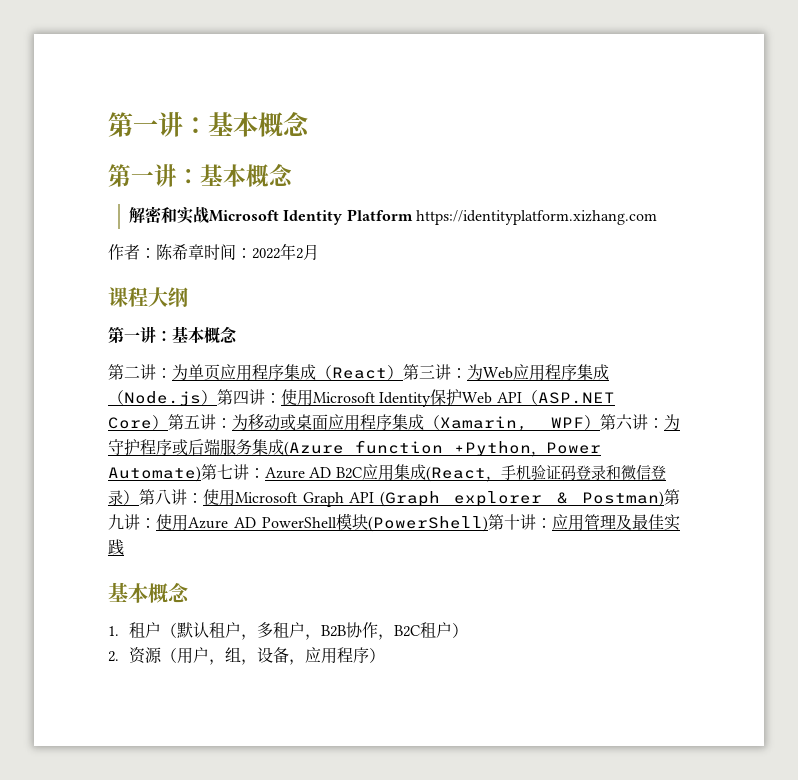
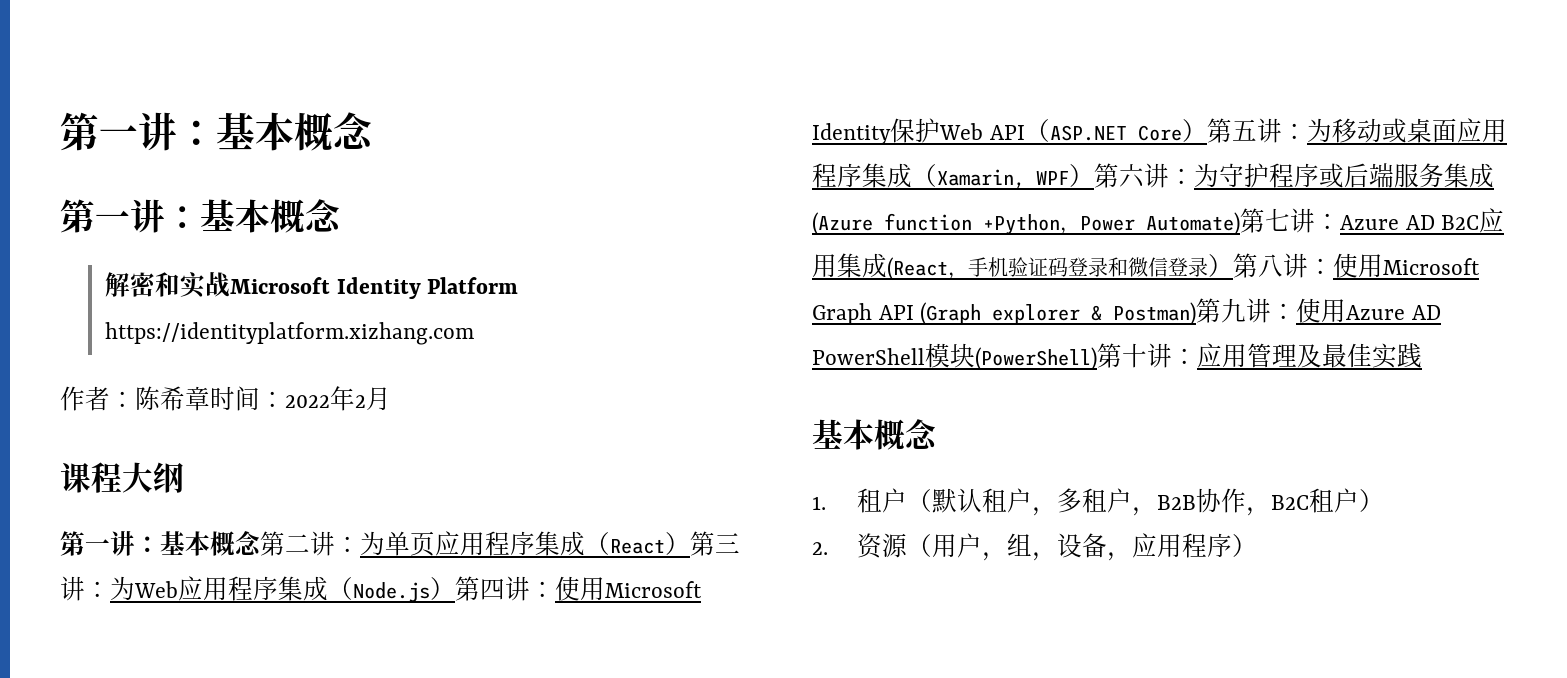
(237, 334) // -> (262, 543) none

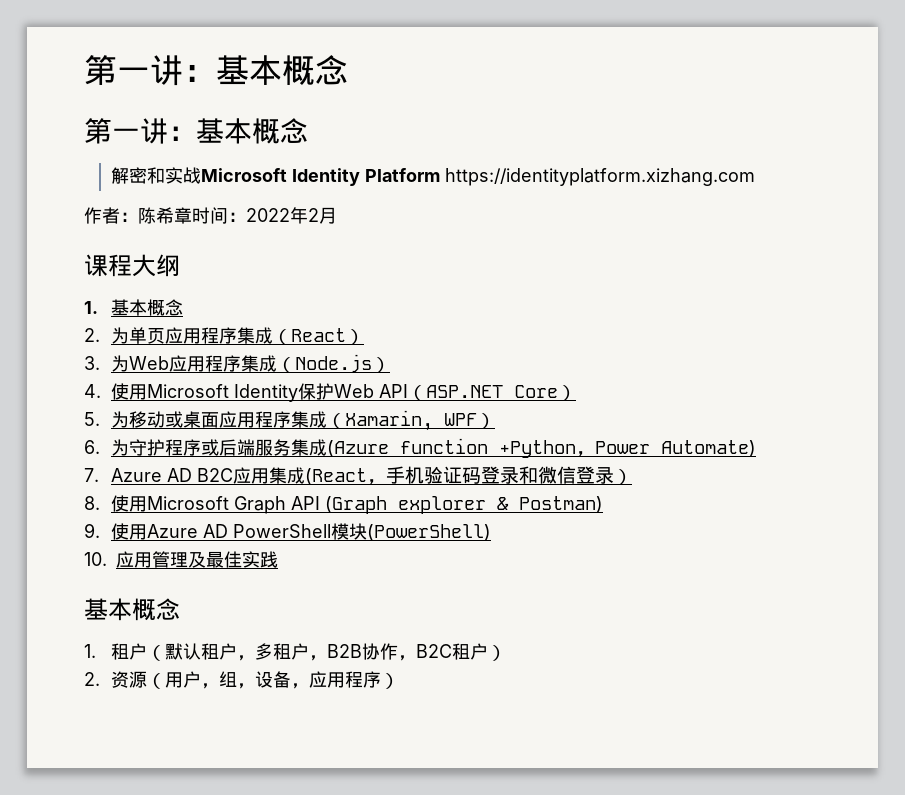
[60,531,360,556] 第一讲：基本概念第二讲： -> [84,299,184,316] [84,328,100,342] 1.基本概念 // 2.
[690,531,740,556] [60,576,110,601] 第三讲： -> [84,356,100,370] // 3.
[455,576,555,601] 第四讲： -> [84,384,101,398] // 4.
[1206,118,1307,143] 第五讲： -> [84,412,100,426] // 5.
[1094,163,1194,188] 第六讲： -> [84,440,100,454] // 6.
[1240,208,1340,233] 第七讲： -> [84,468,99,482] // 7.
[1233,253,1333,278] 第八讲： -> [84,496,100,510] // 8.
[1196,298,1297,323] 第九讲： -> [84,523,100,538] // 9.
[1097,343,1197,368] 第十讲： -> [84,552,107,566] // 10.

